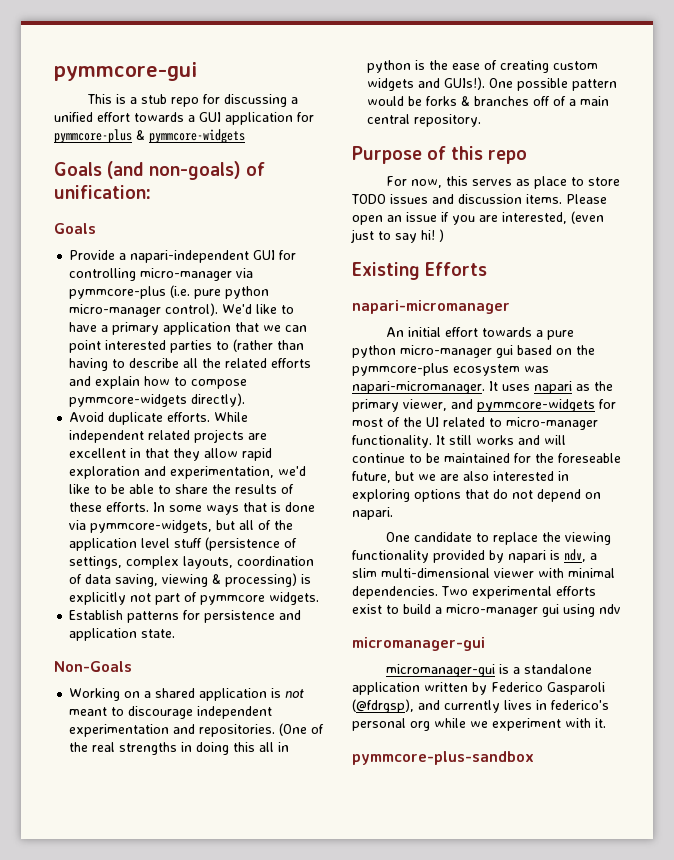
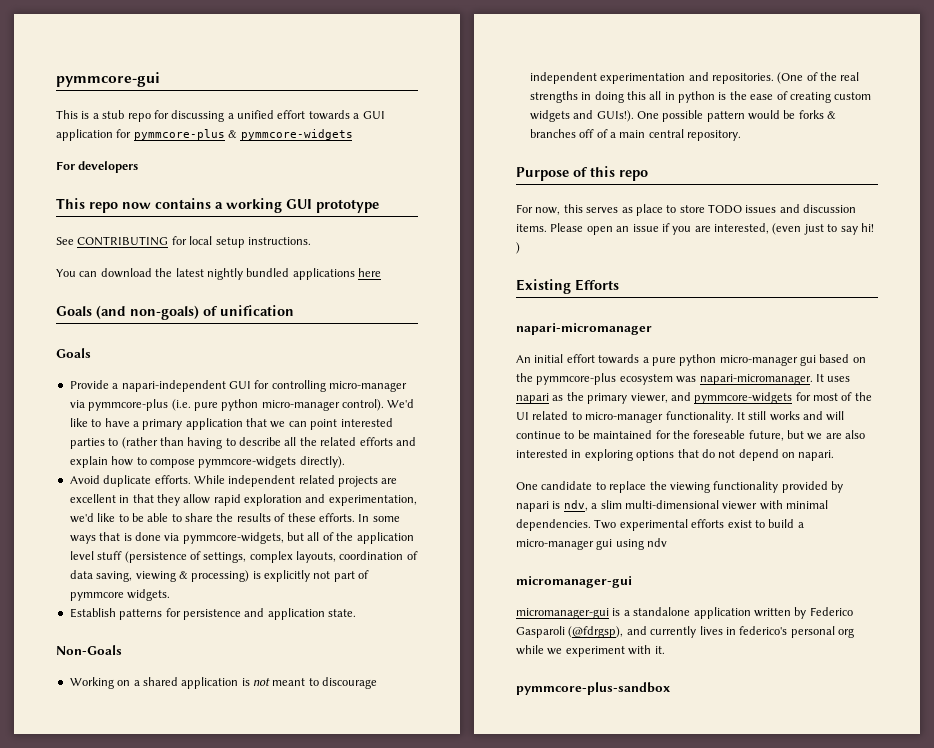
(245, 136) none -> [56,161,139,173] [56,198,379,213] [56,236,311,248] [56,268,381,280] // For developers // This repo now contains a working GUI prototype // See CONTRIBUTING for local setup instructions. // You can download the latest nightly bundled applications here
[54,185,151,199] unification: -> [220,305,294,316] unification

